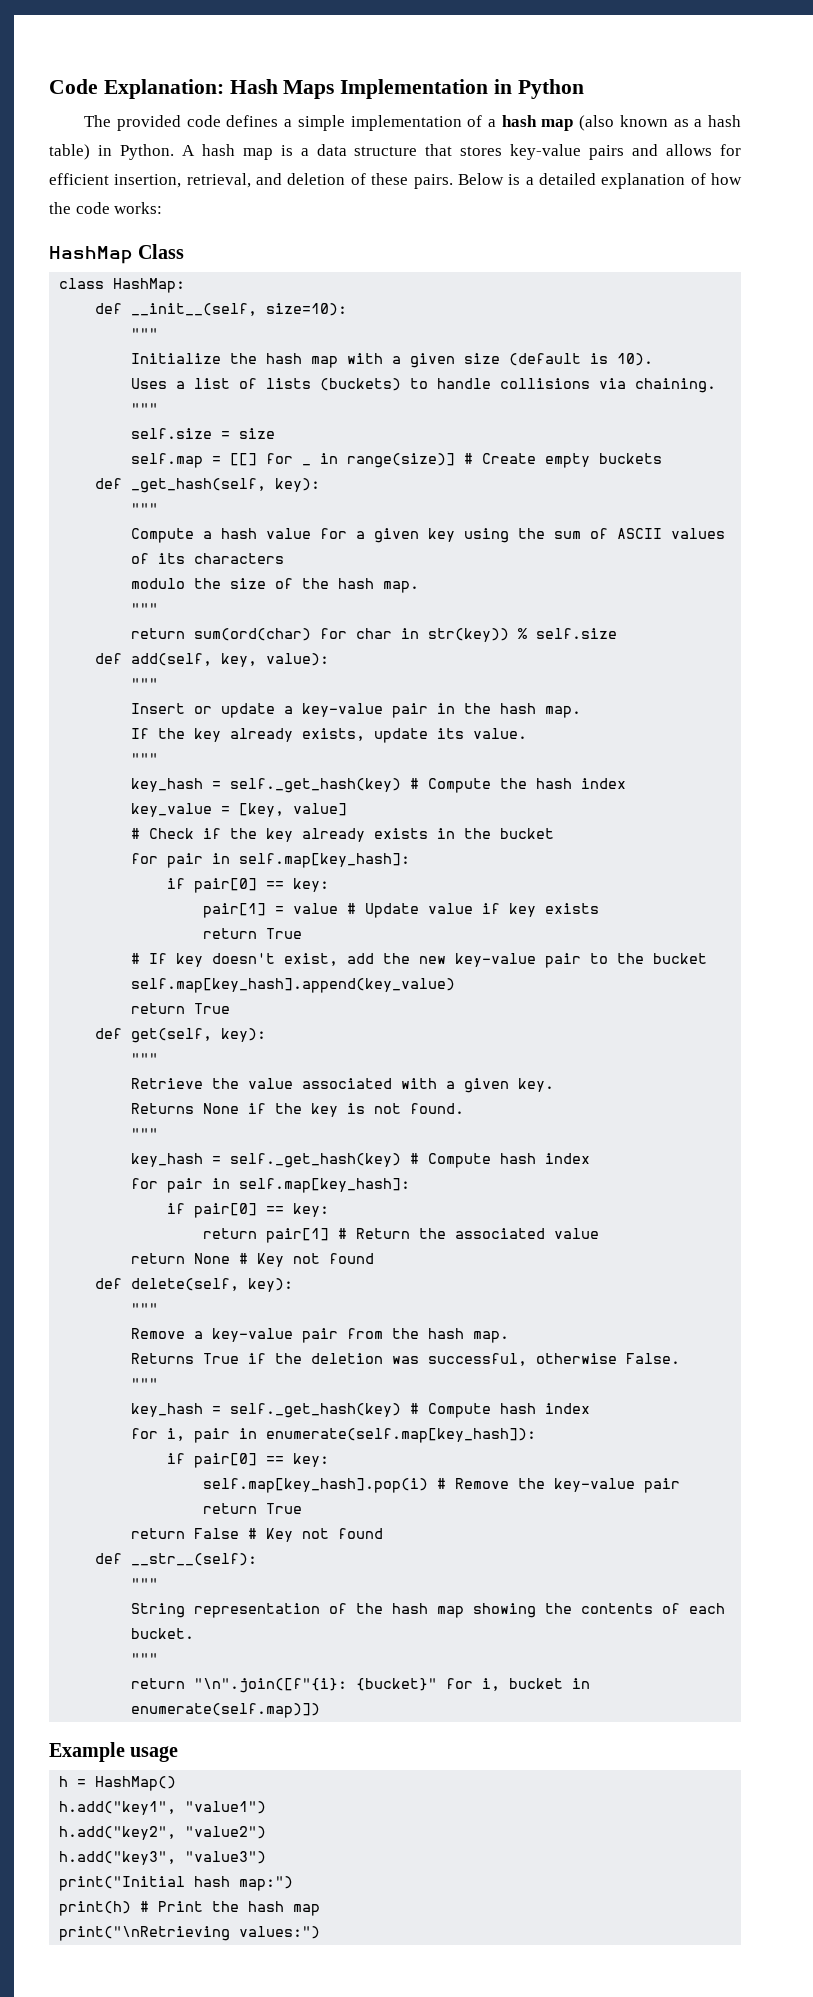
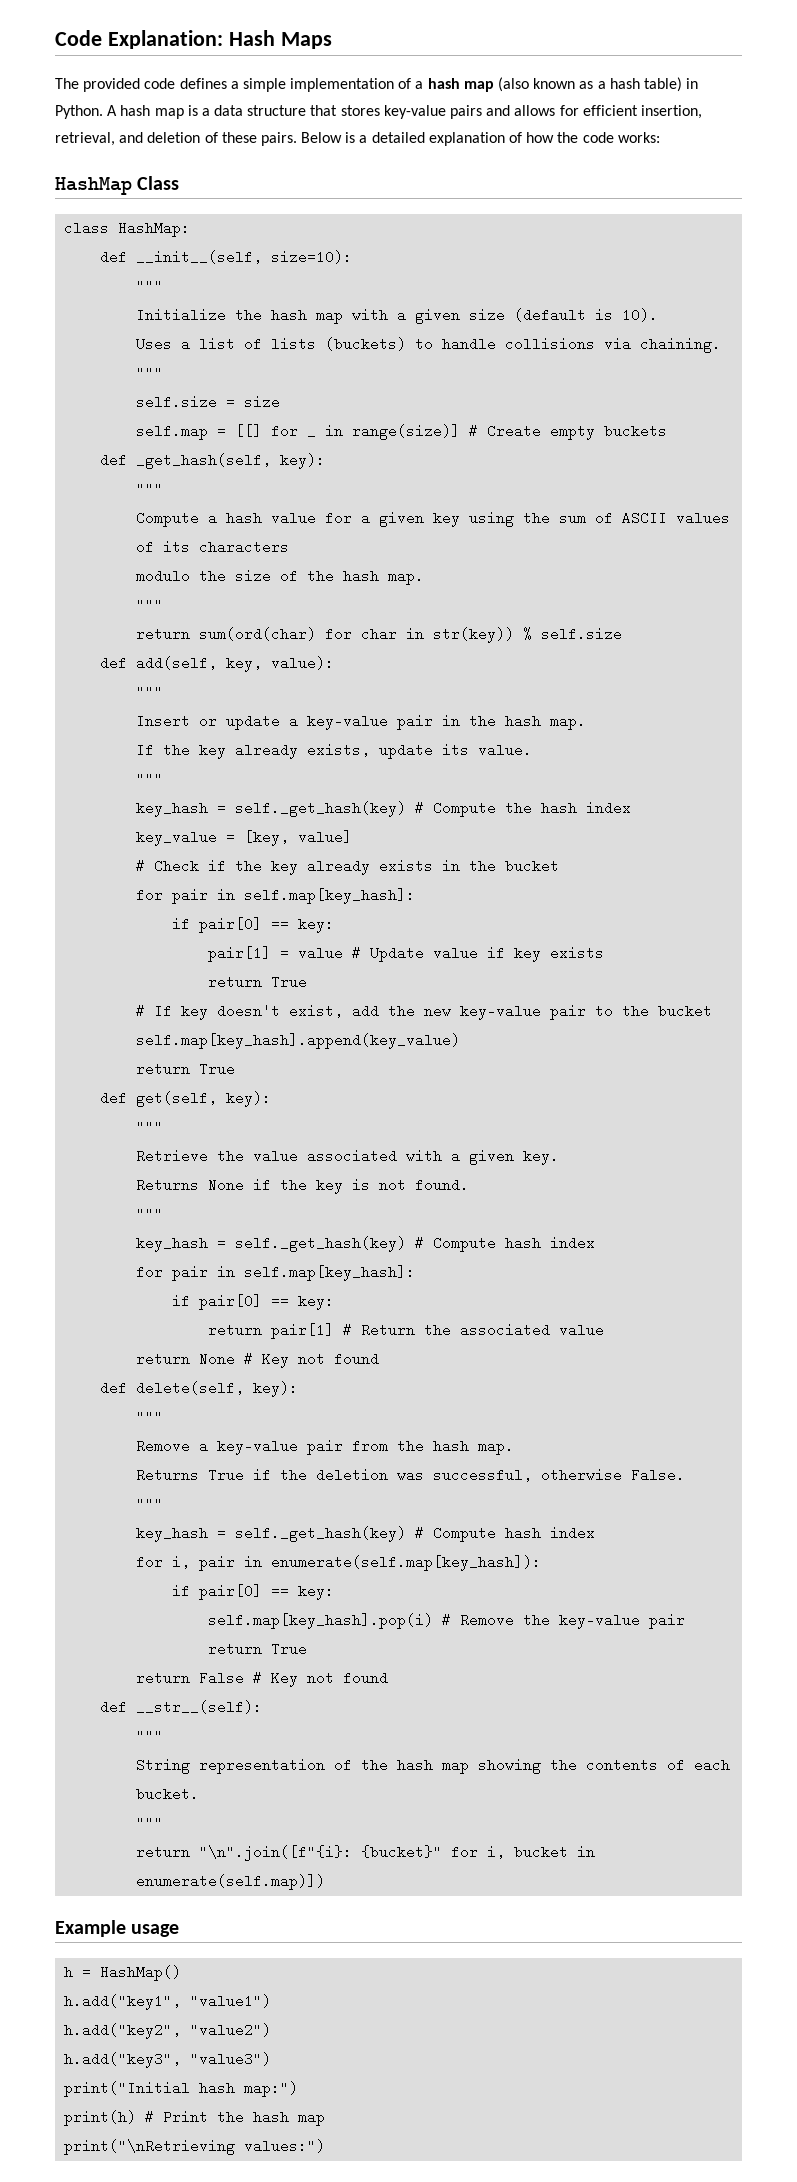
[340,79,584,99] Implementation in Python -> (332, 40) none

